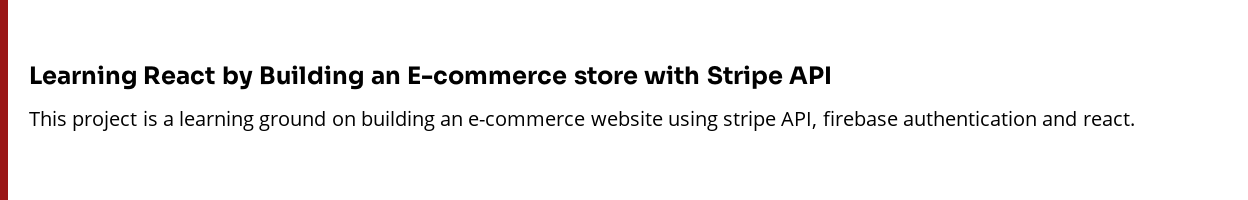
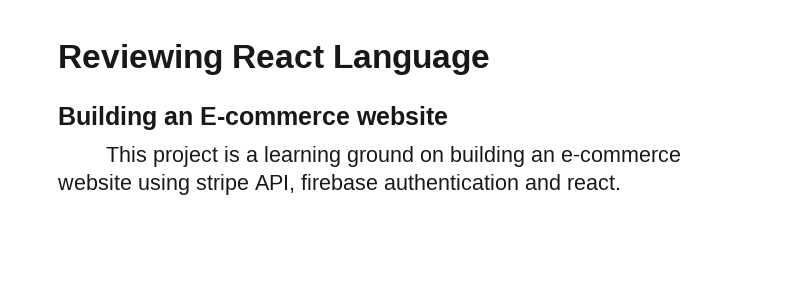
[29,65,833,90] Learning React by Building an E-commerce store with Stripe API -> [58,44,491,75] [58,106,448,130] Reviewing React Language // Building an E-commerce website

